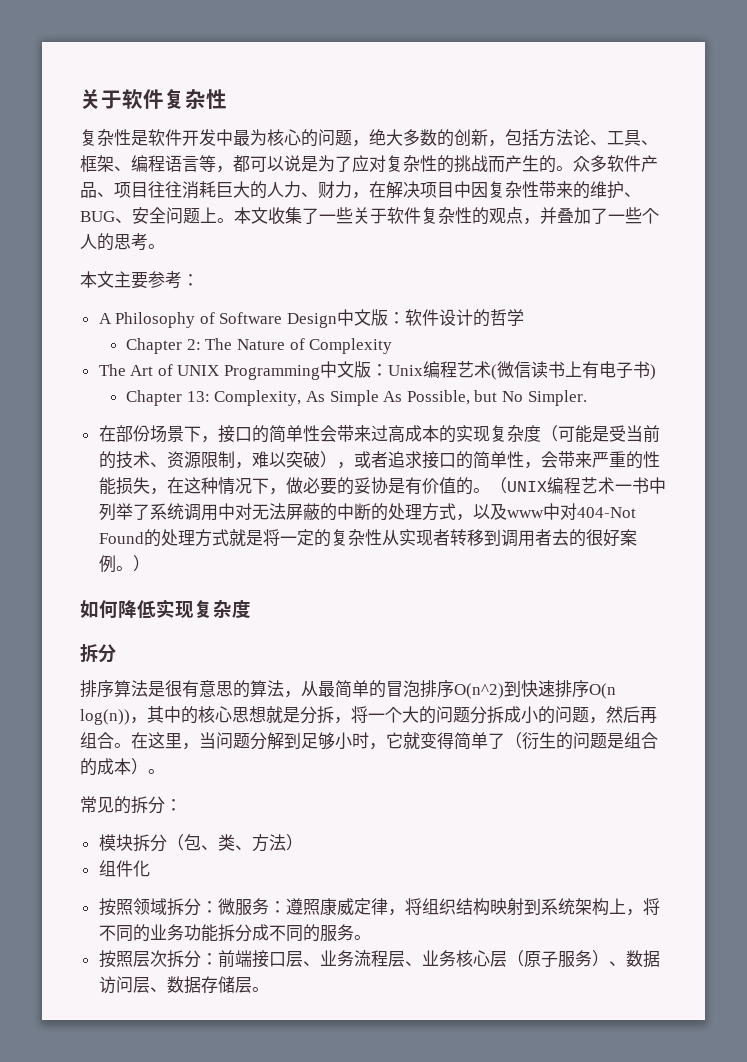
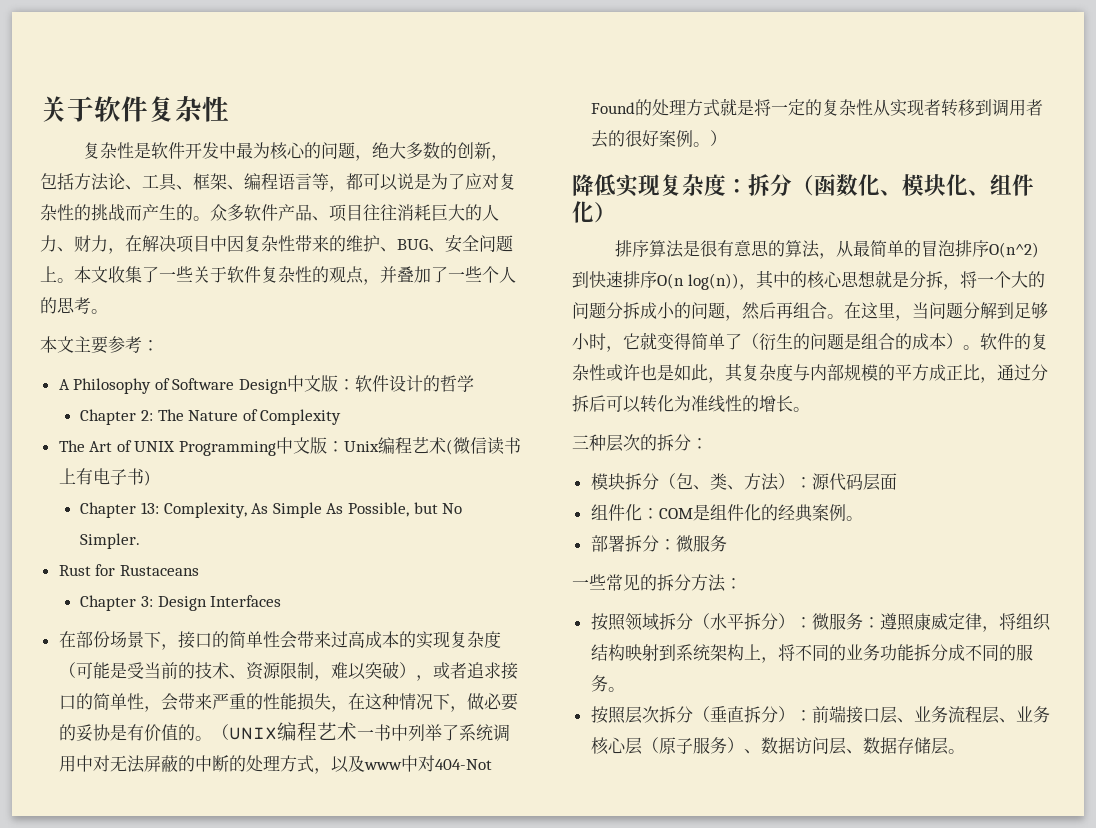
(587, 398) none -> [58,564,199,576] [80,595,282,611] // Rust for Rustaceans // Chapter 3: Design Interfaces
[80,600,118,619] 如何 -> (727, 138) none
[80,643,116,663] // 拆分 -> [726,174,1034,196] [572,201,616,223] ：拆分（函数化、模块化、组件化）
[80,796,114,813] // 常见 -> [980,333,1048,350] [572,363,1048,383] [572,395,810,413] [572,434,640,452] 软件的复杂性或许也是如此，其复杂度与内部规模的平方成正比，通过分拆后可以转化为准线性的增长。 // 三种层次
[98,860,150,877] // 组件化 -> [794,473,897,491] [590,504,863,522] [590,535,727,552] [572,574,742,592] ：源代码层面 // 组件化：COM是组件化的经典案例。 // 部署拆分：微服务 // 一些常见的拆分方法：
(201, 907) none -> [692,613,795,630] （水平拆分）
(201, 959) none -> [692,706,795,723] （垂直拆分）

